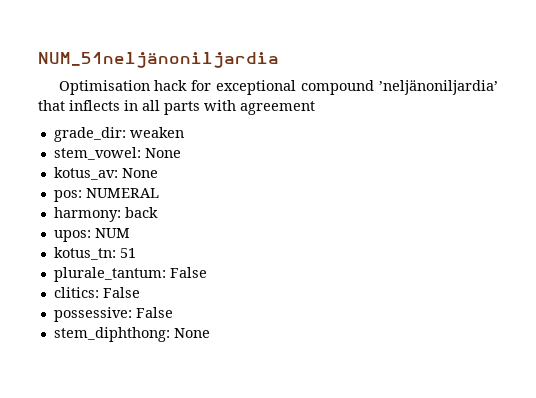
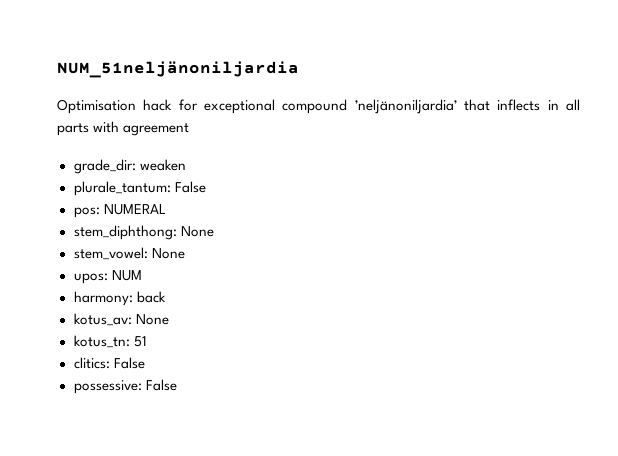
[53,147,181,160] [53,167,158,180] [53,188,159,202] [53,207,158,222] [53,228,130,242] stem_vowel: None // kotus_av: None // pos: NUMERAL // harmony: back // upos: NUM -> [73,181,206,196] [73,204,166,218] [73,225,214,240] [73,247,185,260] [73,270,142,284] [73,291,166,306] [73,313,169,326] plurale_tantum: False // pos: NUMERAL // stem_diphthong: None // stem_vowel: None // upos: NUM // harmony: back // kotus_av: None
[53,267,207,282] // plurale_tantum: False -> (147, 341) none
[53,327,210,342] // stem_diphthong: None -> (177, 385) none

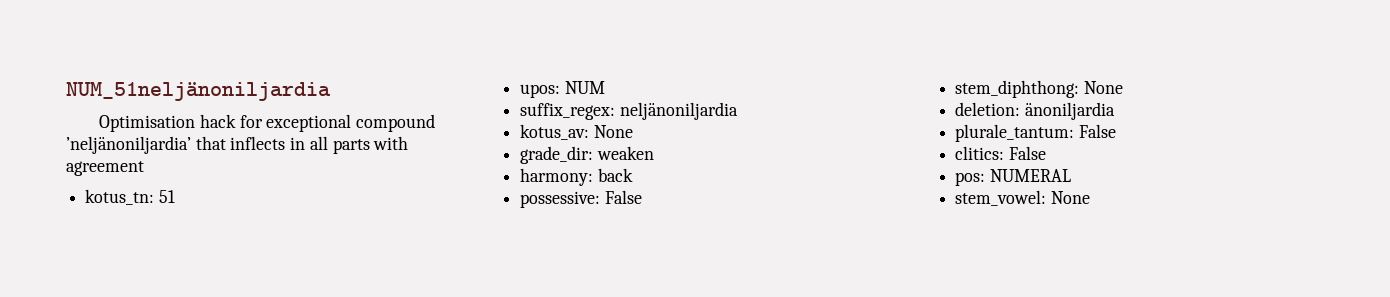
[73,159,186,174] grade_dir: weaken -> [85,189,175,205] [520,81,605,98] [520,102,738,120] [520,124,633,140] [520,146,654,164] [520,168,633,186] [520,190,642,208] [955,80,1123,98] [955,102,1115,120] kotus_tn: 51 // upos: NUM // suffix_regex: neljänoniljardia // kotus_av: None // grade_dir: weaken // harmony: back // possessive: False // stem_diphthong: None // deletion: änoniljardia
(206, 187) none -> [955,146,1046,160] // clitics: False
[73,225,214,240] // stem_diphthong: None -> (1071, 175) none
[73,270,142,284] [73,291,166,306] [73,313,169,326] [73,335,147,348] [73,357,145,369] [73,379,177,394] // upos: NUM // harmony: back // kotus_av: None // kotus_tn: 51 // clitics: False // possessive: False -> (1090, 197) none

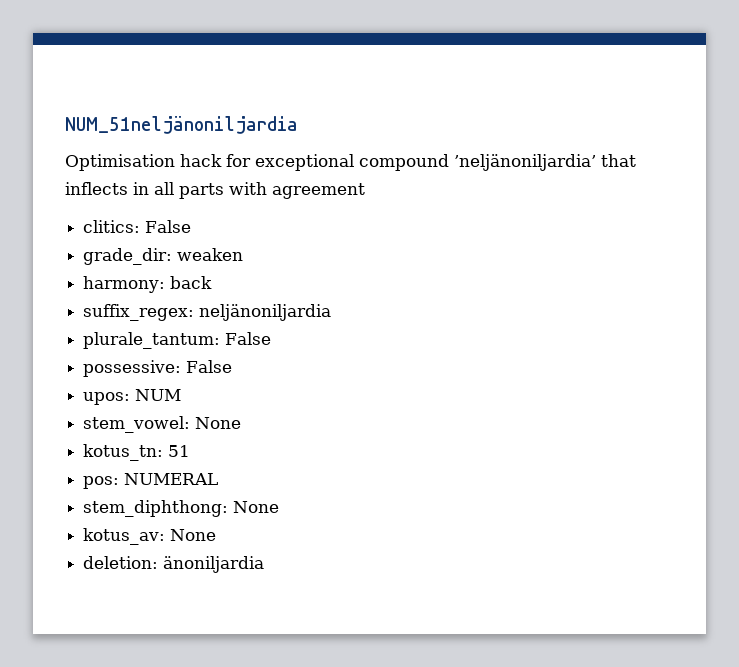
[85,189,175,205] [520,81,605,98] [520,102,738,120] [520,124,633,140] [520,146,654,164] [520,168,633,186] [520,190,642,208] kotus_tn: 51 // upos: NUM // suffix_regex: neljänoniljardia // kotus_av: None // grade_dir: weaken // harmony: back // possessive: False -> [83,220,192,233] [83,248,244,265] [83,276,213,293] [83,304,332,321] [83,332,272,349] [83,360,233,377] [83,389,182,405] [83,416,242,433] [83,444,191,461] [83,473,219,489] clitics: False // grade_dir: weaken // harmony: back // suffix_regex: neljänoniljardia // plurale_tantum: False // possessive: False // upos: NUM // stem_vowel: None // kotus_tn: 51 // pos: NUMERAL
(1123, 87) none -> [83,528,217,545] // kotus_av: None
[955,124,1116,142] [955,146,1046,160] [955,169,1071,186] [955,190,1090,206] // plurale_tantum: False // clitics: False // pos: NUMERAL // stem_vowel: None -> (265, 564) none

